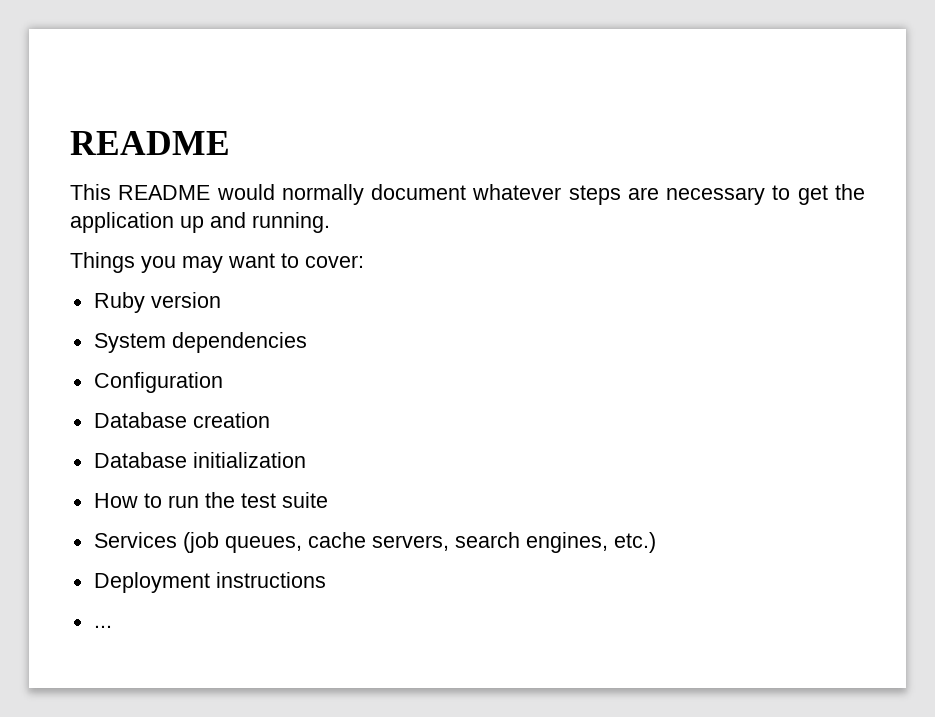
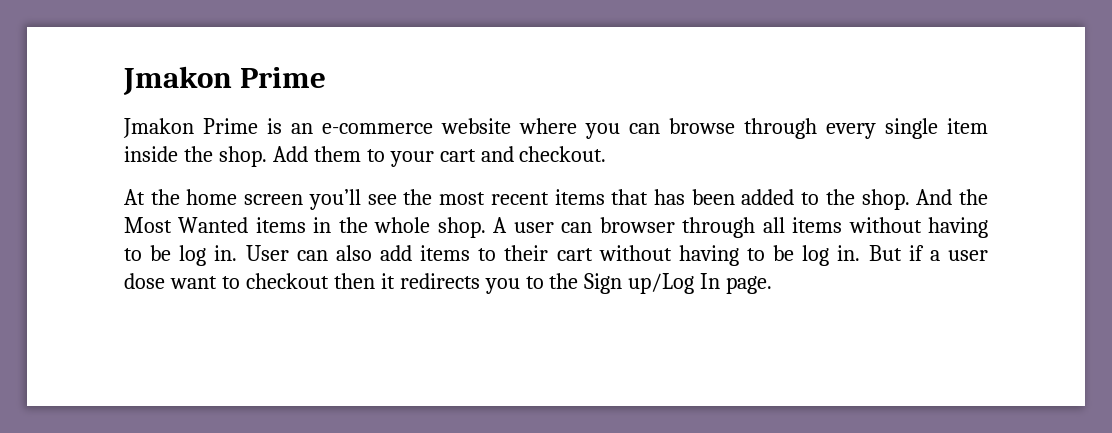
[70,131,230,155] [70,184,865,205] [70,212,330,233] [70,252,364,273] [93,292,221,313] [93,332,307,353] [93,372,223,393] [93,412,270,428] [93,452,306,468] [93,492,328,508] [93,532,656,553] [93,572,326,593] [93,625,112,628] README // This README would normally document whatever steps are necessary to get the application up and running. // Things you may want to cover: // Ruby version // System dependencies // Configuration // Database creation // Database initialization // How to run the test suite // Services (job queues, cache servers, search engines, etc.) // Deployment instructions // ... -> [123,66,327,95] [123,118,988,139] [124,146,607,167] [124,189,988,210] [124,217,988,238] [124,245,988,266] [124,273,773,294] Jmakon Prime // Jmakon Prime is an e-commerce website where you can browse through every single item inside the shop. Add them to your cart and checkout. // At the home screen you’ll see the most recent items that has been added to the shop. And the Most Wanted items in the whole shop. A user can browser through all items without having to be log in. User can also add items to their cart without having to be log in. But if a user dose want to checkout then it redirects you to the Sign up/Log In page.

